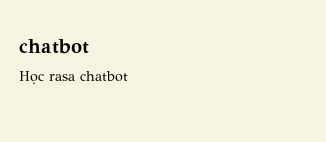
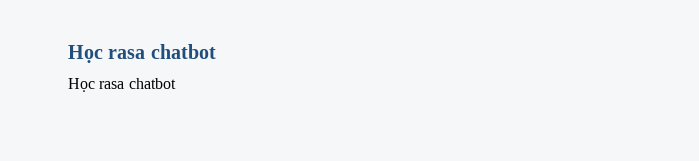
(19, 46) none -> [68,45,146,63] Học rasa

